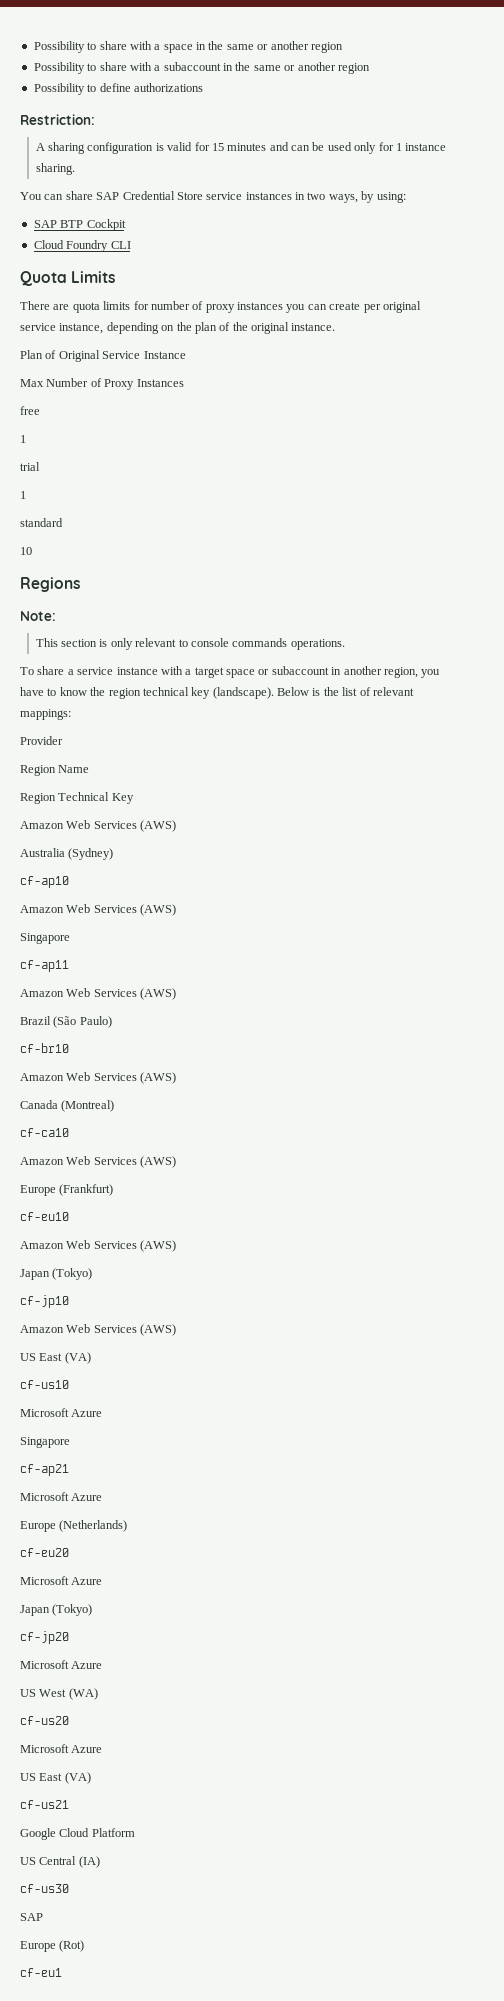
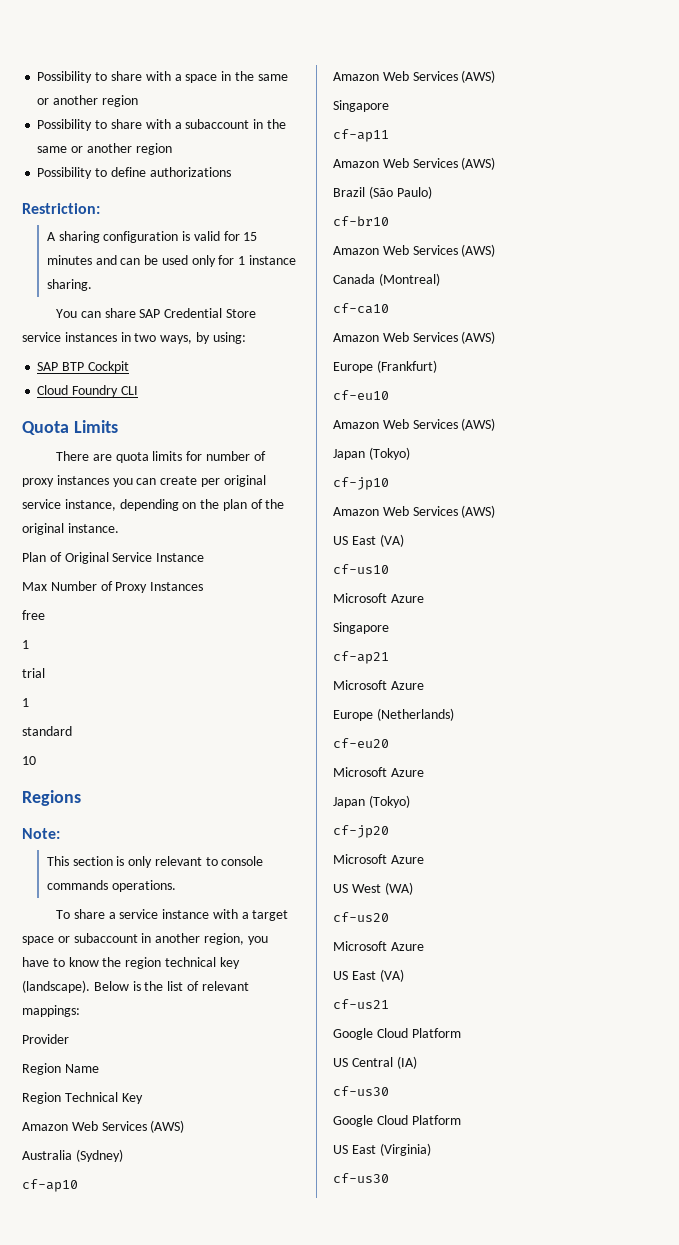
[20,1913,43,1921] [20,1940,85,1952] [20,1968,62,1977] SAP // Europe (Rot) // cf-eu1 -> [333,1115,461,1127] [333,1143,431,1156] [333,1173,389,1183] Google Cloud Platform // US East (Virginia) // cf-us30

